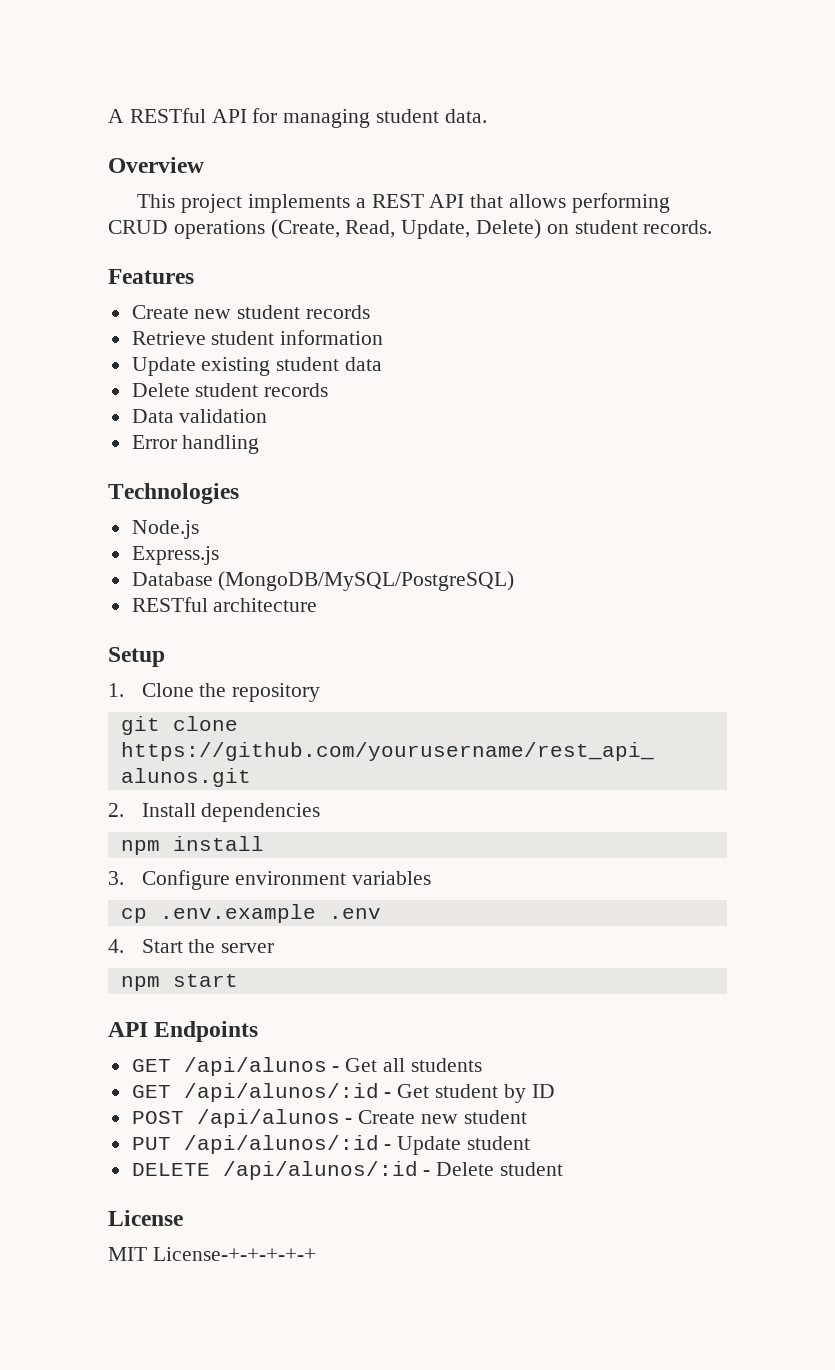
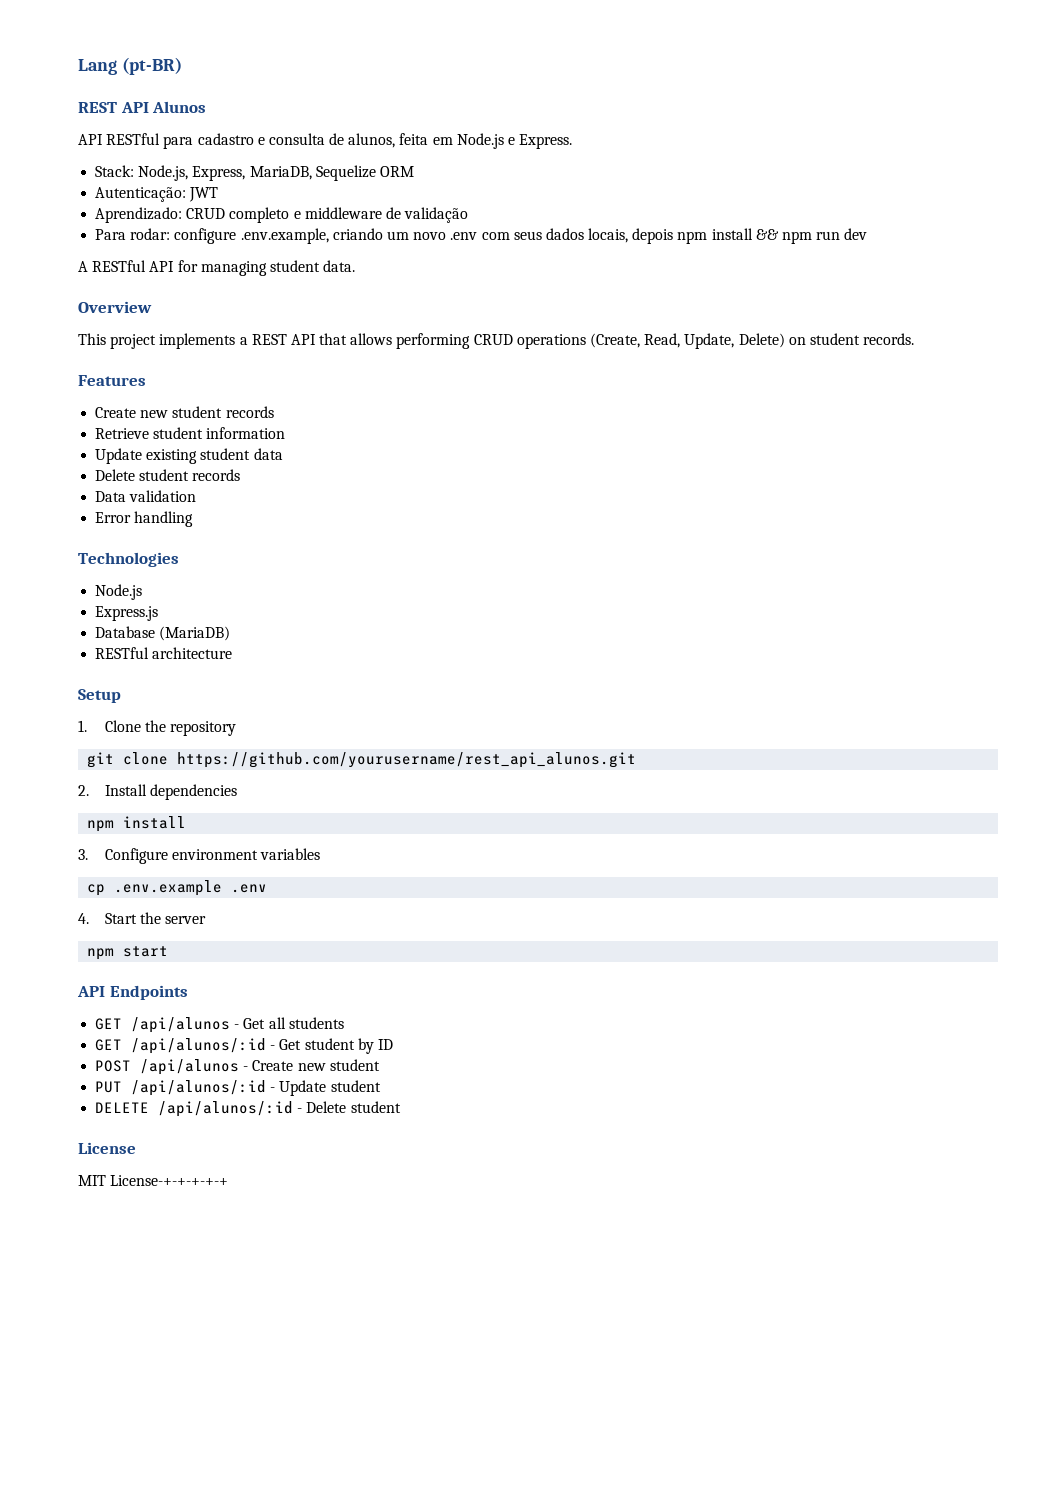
(108, 116) none -> [78,57,182,75] [78,101,207,113] [78,133,573,149] [95,165,414,181] [95,187,219,202] [95,207,469,223] [95,228,868,244] Lang (pt-BR) // REST API Alunos // API RESTful para cadastro e consulta de alunos, feita em Node.js e Express. // Stack: Node.js, Express, MariaDB, Sequelize ORM // Autenticação: JWT // Aprendizado: CRUD completo e middleware de validação // Para rodar: configure .env.example, criando um novo .env com seus dados locais, depois npm install && npm run dev //
[218,571,515,591] (MongoDB/MySQL/PostgreSQL) -> [159,626,231,641] (MariaDB)

